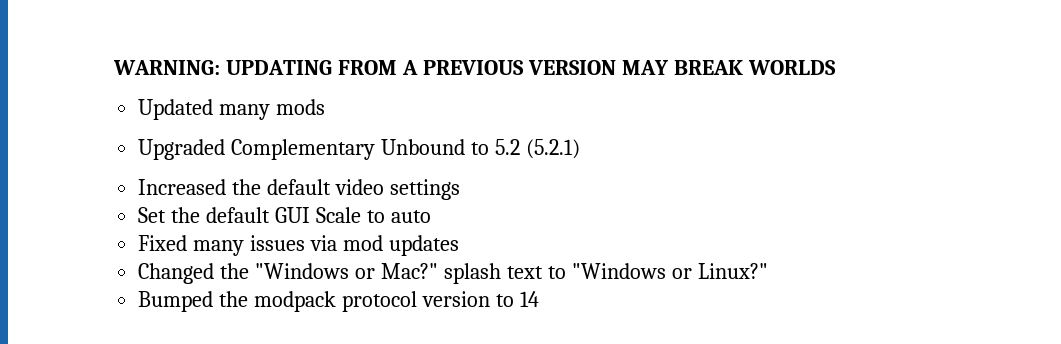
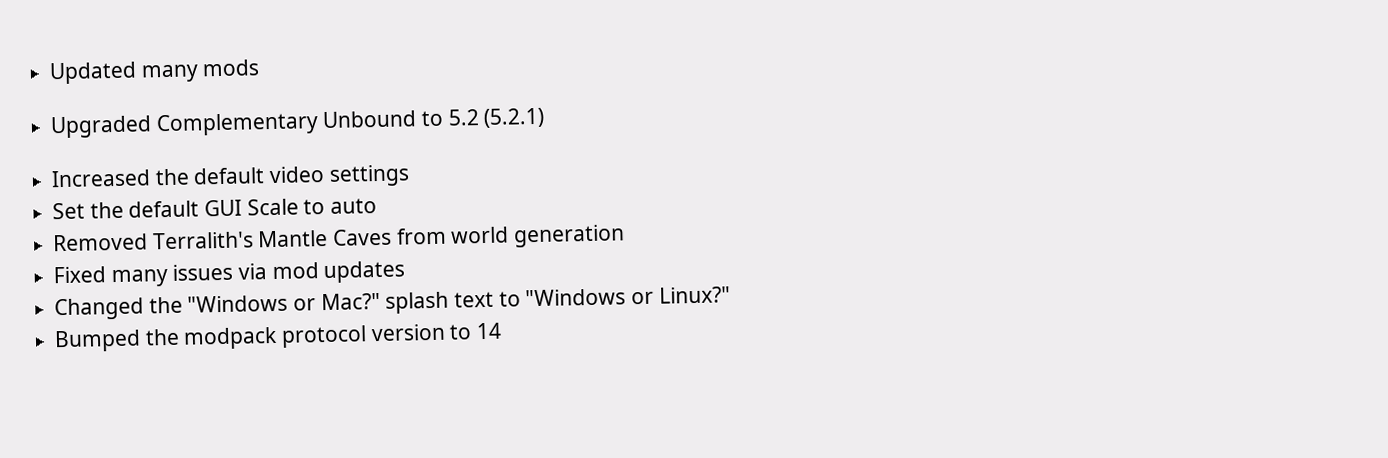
[113,60,836,75] WARNING: UPDATING FROM A PREVIOUS VERSION MAY BREAK WORLDS // -> (49, 73) none
(431, 216) none -> [53,224,626,252] // Removed Terralith's Mantle Caves from world generation

